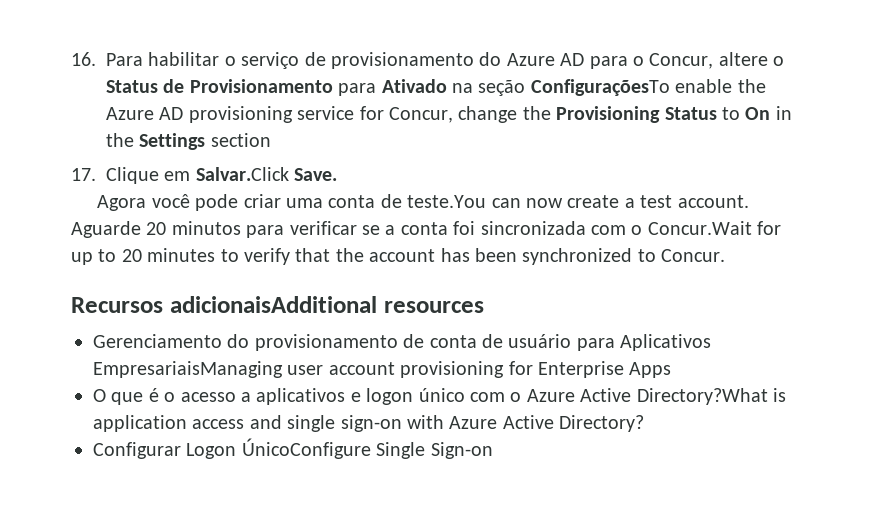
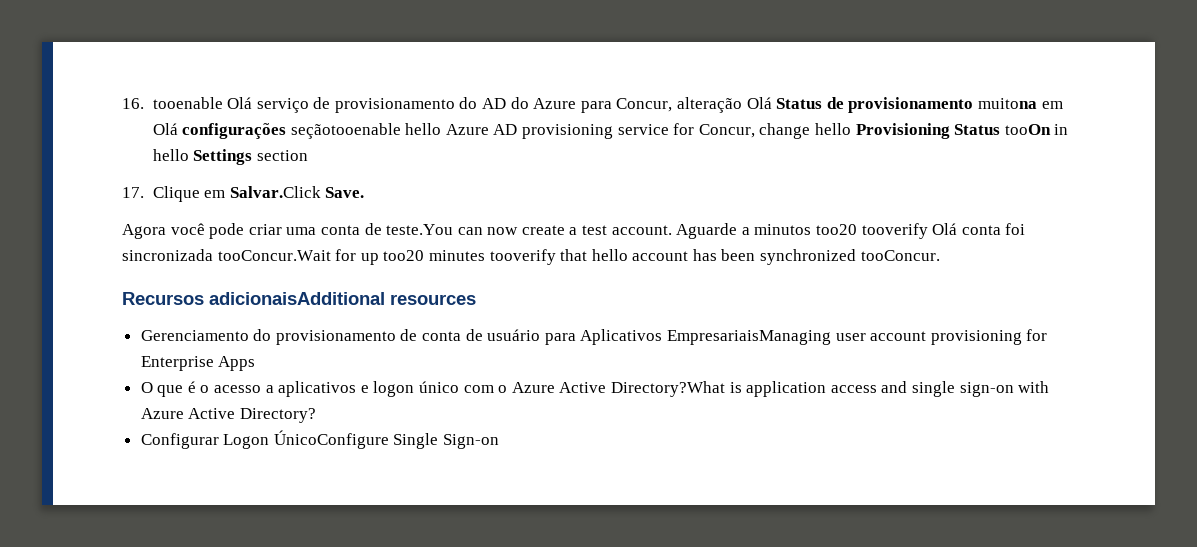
[106,52,236,66] Para habilitar o -> [152,97,253,109] tooenable Olá
[506,52,785,69] [106,79,766,96] Azure AD para o Concur, altere o Status de Provisionamento para Ativado na seção ConfiguraçõesTo enable the -> [482,97,1063,113] [152,123,442,139] AD do Azure para Concur, alteração Olá Status de provisionamento muitona em Olá configurações seçãotooenable hello
[522,106,551,120] the -> [814,123,851,135] hello
[721,106,792,120] [106,133,134,147] to On in the -> [1004,124,1069,135] [152,149,189,161] tooOn in hello
[146,221,782,238] [71,248,364,265] 20 minutos para verificar se a conta foi sincronizada com o Concur.Wait for up to 20 minutes to verify that the -> [741,223,1026,239] [122,249,628,265] a minutos too20 tooverify Olá conta foi sincronizada tooConcur.Wait for up too20 minutes tooverify that hello
[637,249,726,262] to Concur. -> [860,250,940,261] tooConcur.

